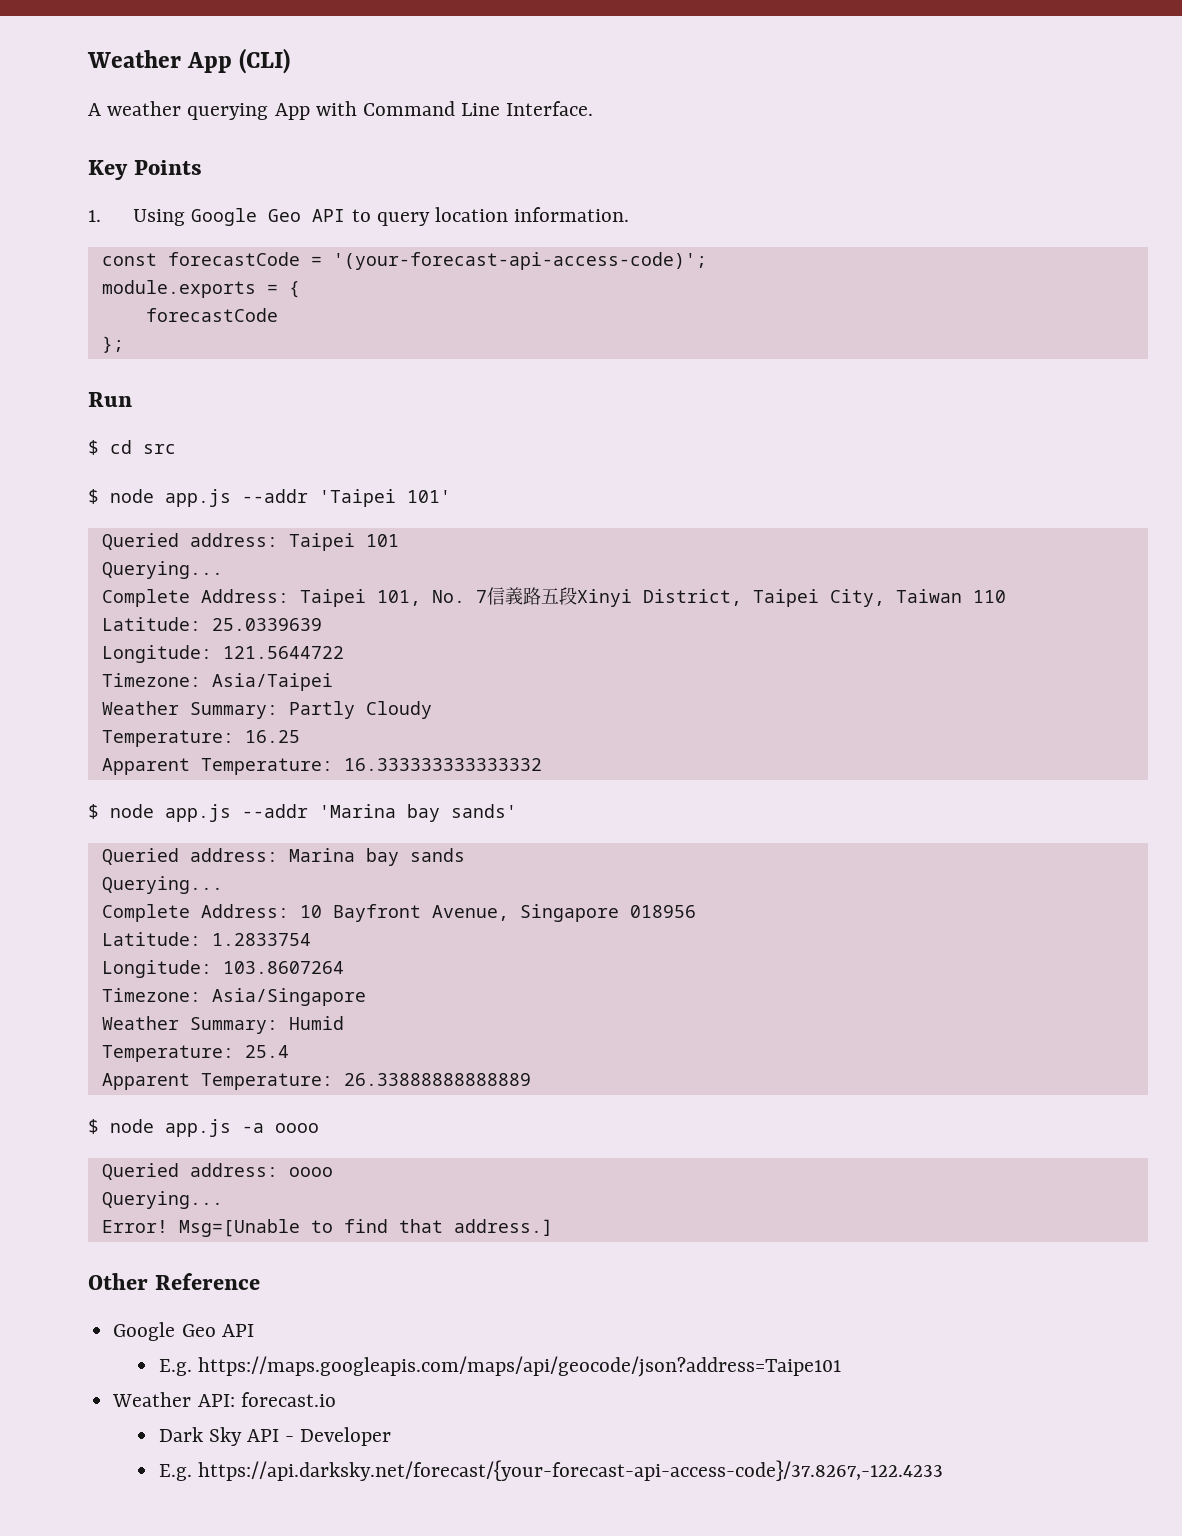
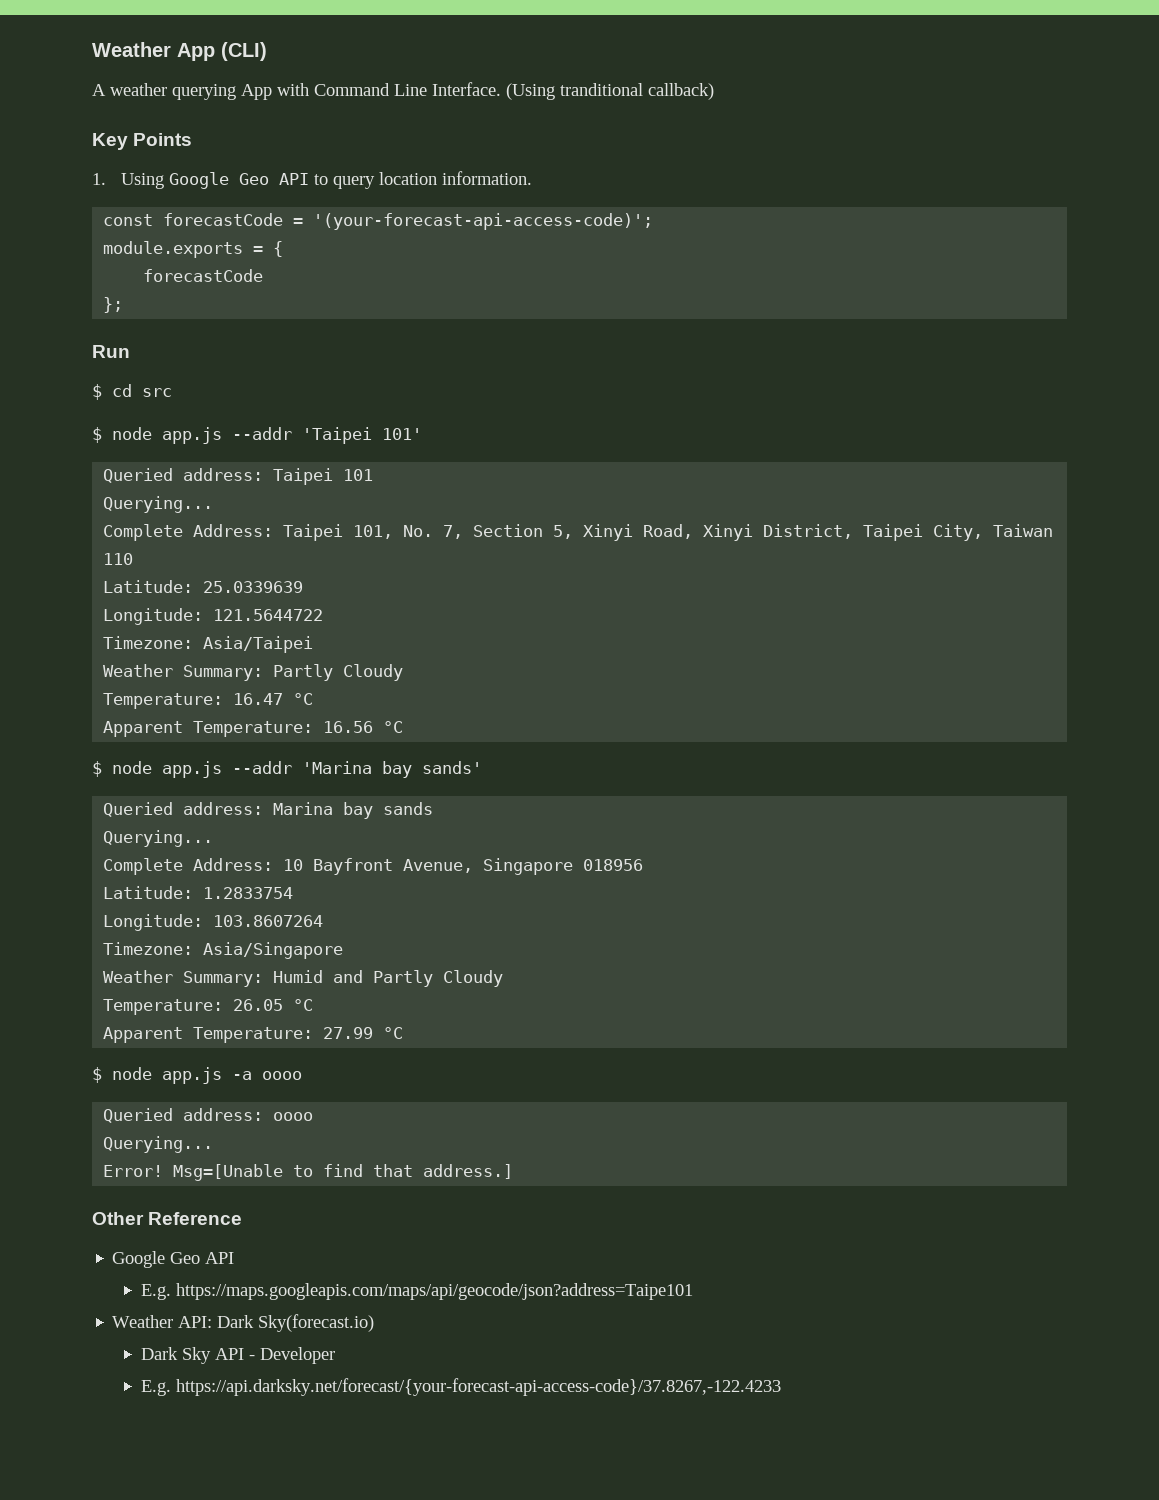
(594, 108) none -> [506,83,714,100] (Using tranditional callback)
[475,587,577,605] 7信義路五段 -> [443,524,694,541] 7, Section 5, Xinyi Road,
[244,730,300,743] [101,758,542,775] 16.25 // Apparent Temperature: 16.333333333333332 -> [233,693,314,705] [103,721,404,737] 16.47 °C // Apparent Temperature: 16.56 °C
[101,1045,289,1062] [101,1073,531,1090] // Temperature: 25.4 // Apparent Temperature: 26.33888888888889 -> [333,970,504,987] [103,999,314,1015] [103,1027,404,1043] and Partly Cloudy // Temperature: 26.05 °C // Apparent Temperature: 27.99 °C
[240,1392,336,1407] forecast.io -> [217,1314,375,1332] Dark Sky(forecast.io)

